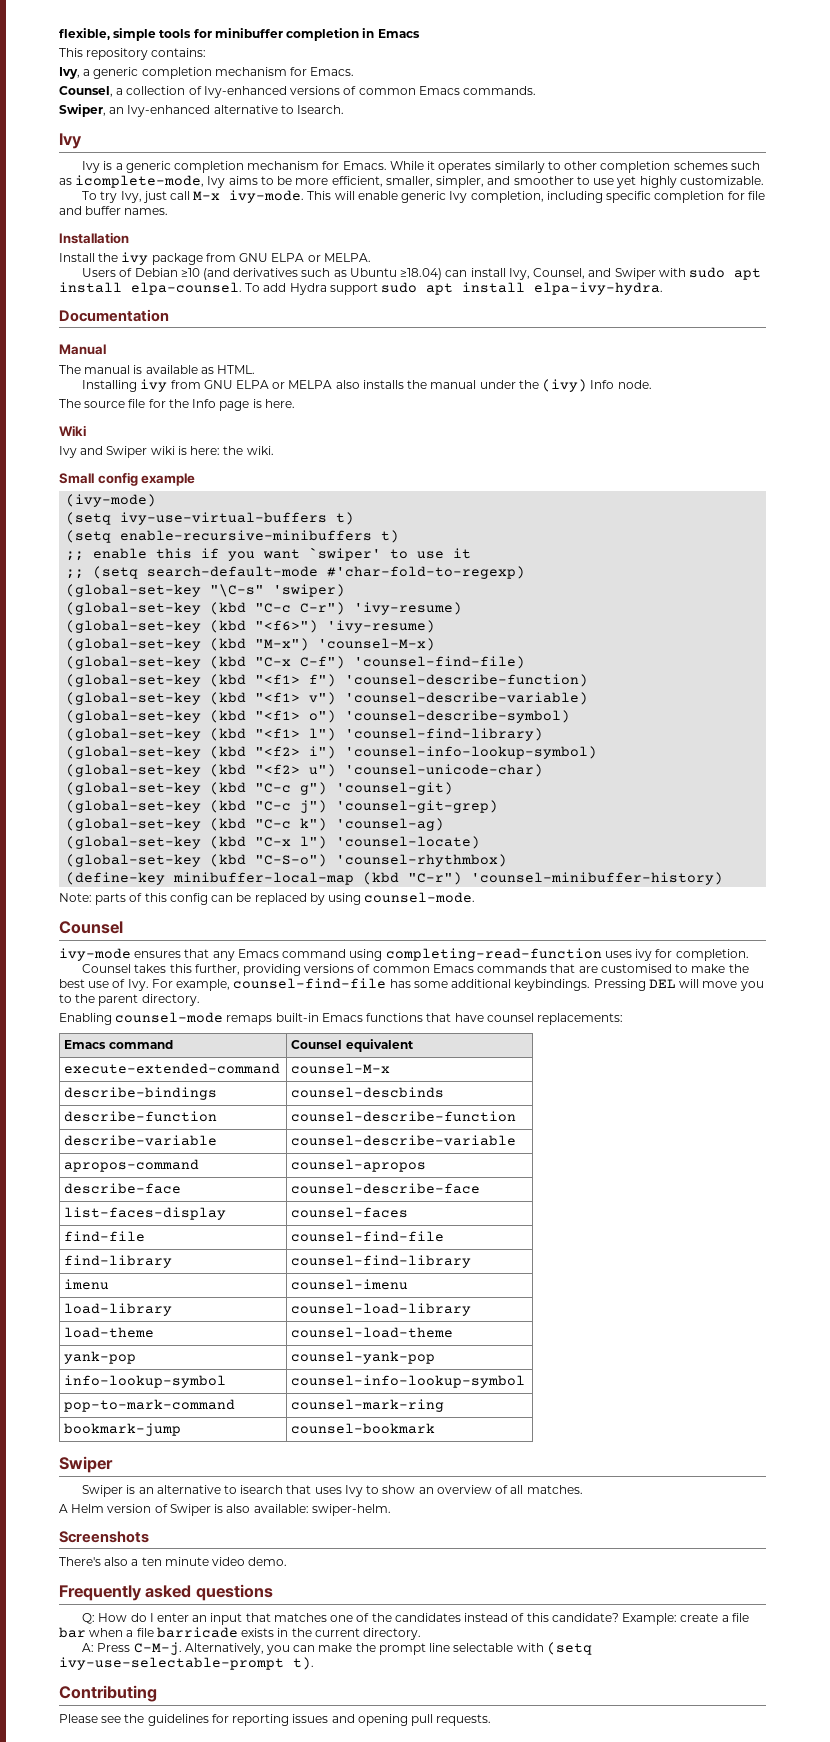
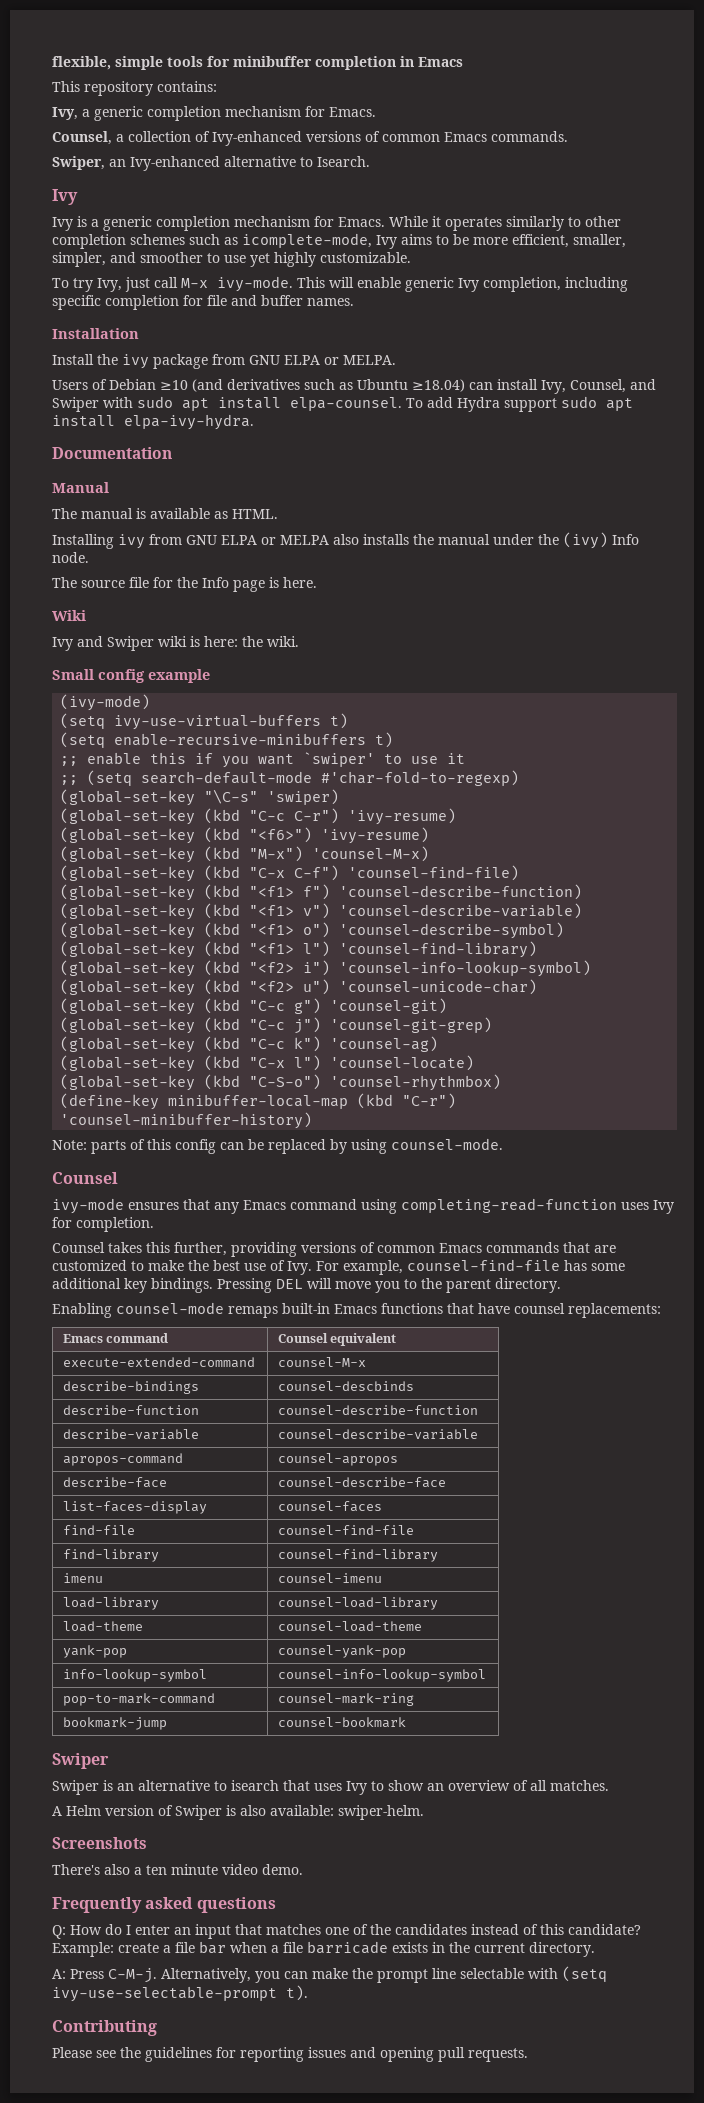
[635,949,653,961] ivy -> [653,1200,674,1214] Ivy
[600,964,672,973] customised -> [52,1260,127,1271] customized
[514,979,591,991] keybindings. -> [124,1278,213,1293] key bindings.

